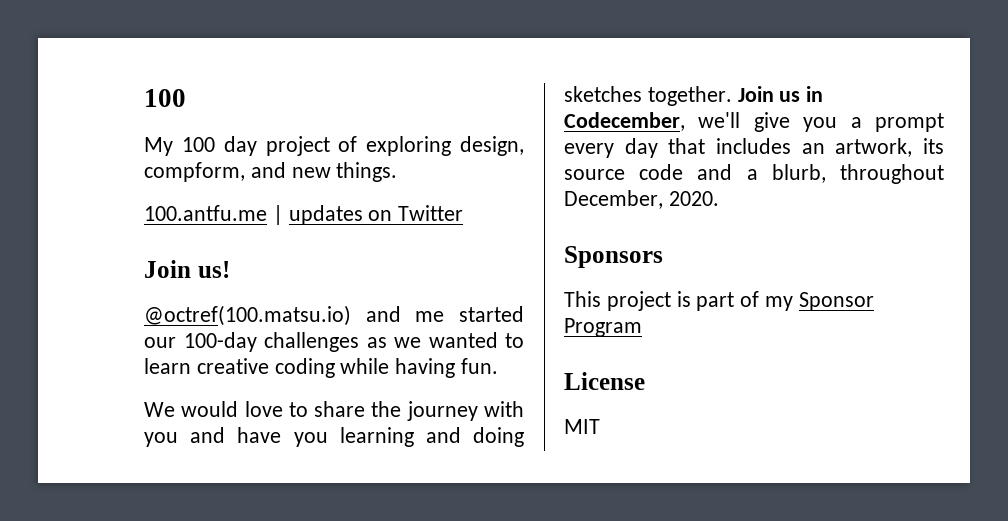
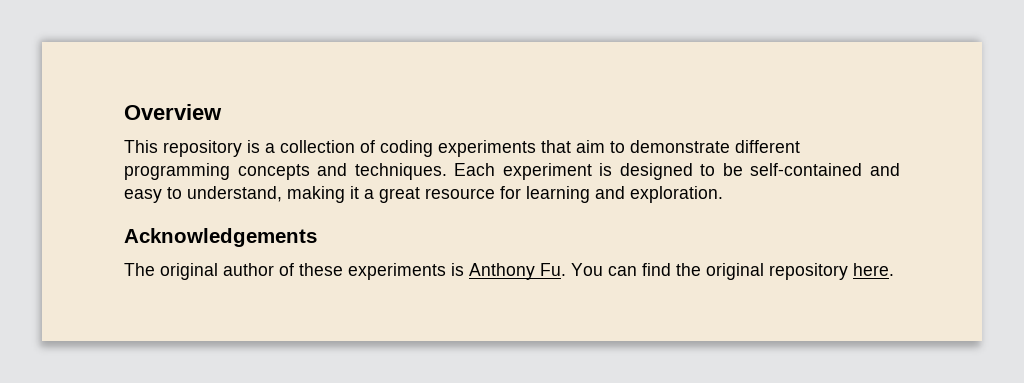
[144,89,186,107] [144,136,524,156] [144,162,398,182] [144,205,464,225] [144,260,230,278] [144,305,524,326] [144,332,524,352] [144,358,499,378] [144,401,524,421] [144,427,524,447] [564,86,824,106] [564,112,944,132] [564,138,944,158] [564,164,944,184] [564,190,719,209] [564,246,663,268] [564,291,874,311] [564,318,642,337] [564,372,645,390] [564,419,600,434] 100 // My 100 day project of exploring design, compform, and new things. // 100.antfu.me | updates on Twitter // Join us! // @octref(100.matsu.io) and me started our 100-day challenges as we wanted to learn creative coding while having fun. // We would love to share the journey with you and have you learning and doing sketches together. Join us in Codecember, we'll give you a prompt every day that includes an artwork, its source code and a blurb, throughout December, 2020. // Sponsors // This project is part of my Sponsor Program // License // MIT -> [124,104,222,120] [124,140,800,157] [124,163,900,180] [124,186,723,203] [124,228,317,247] [124,263,894,280] Overview // This repository is a collection of coding experiments that aim to demonstrate different programming concepts and techniques. Each experiment is designed to be self-contained and easy to understand, making it a great resource for learning and exploration. // Acknowledgements // The original author of these experiments is Anthony Fu. You can find the original repository here.

